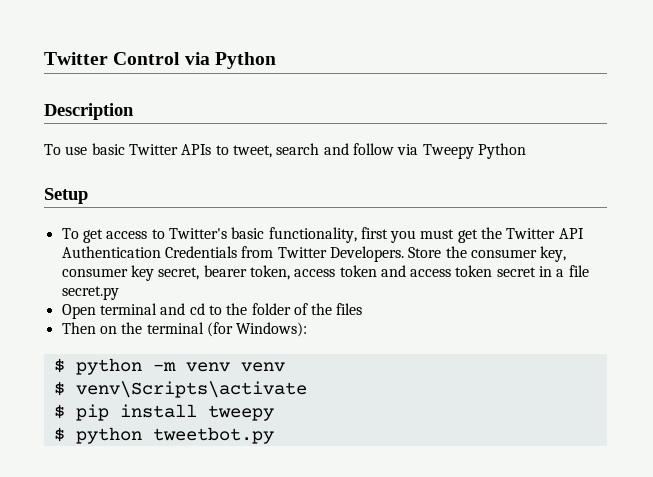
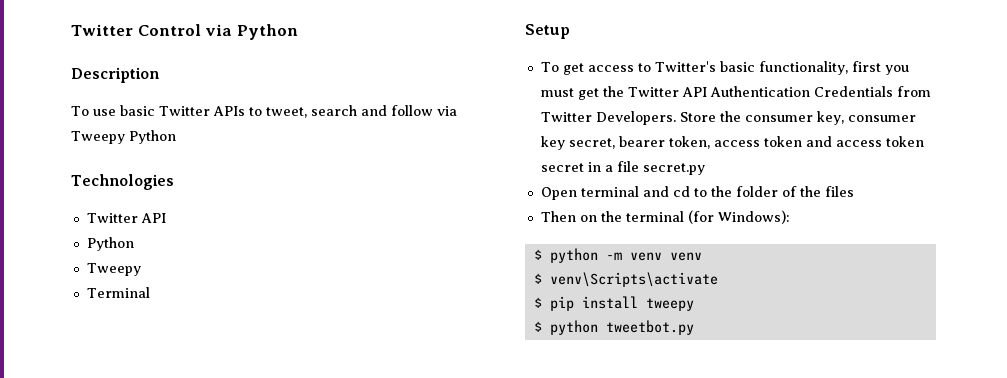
(526, 151) none -> [71,174,174,190] [86,213,166,223] [86,237,134,251] [86,263,141,276] [86,287,150,298] // Technologies // Twitter API // Python // Tweepy // Terminal

